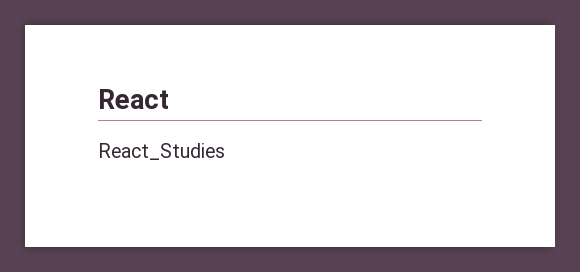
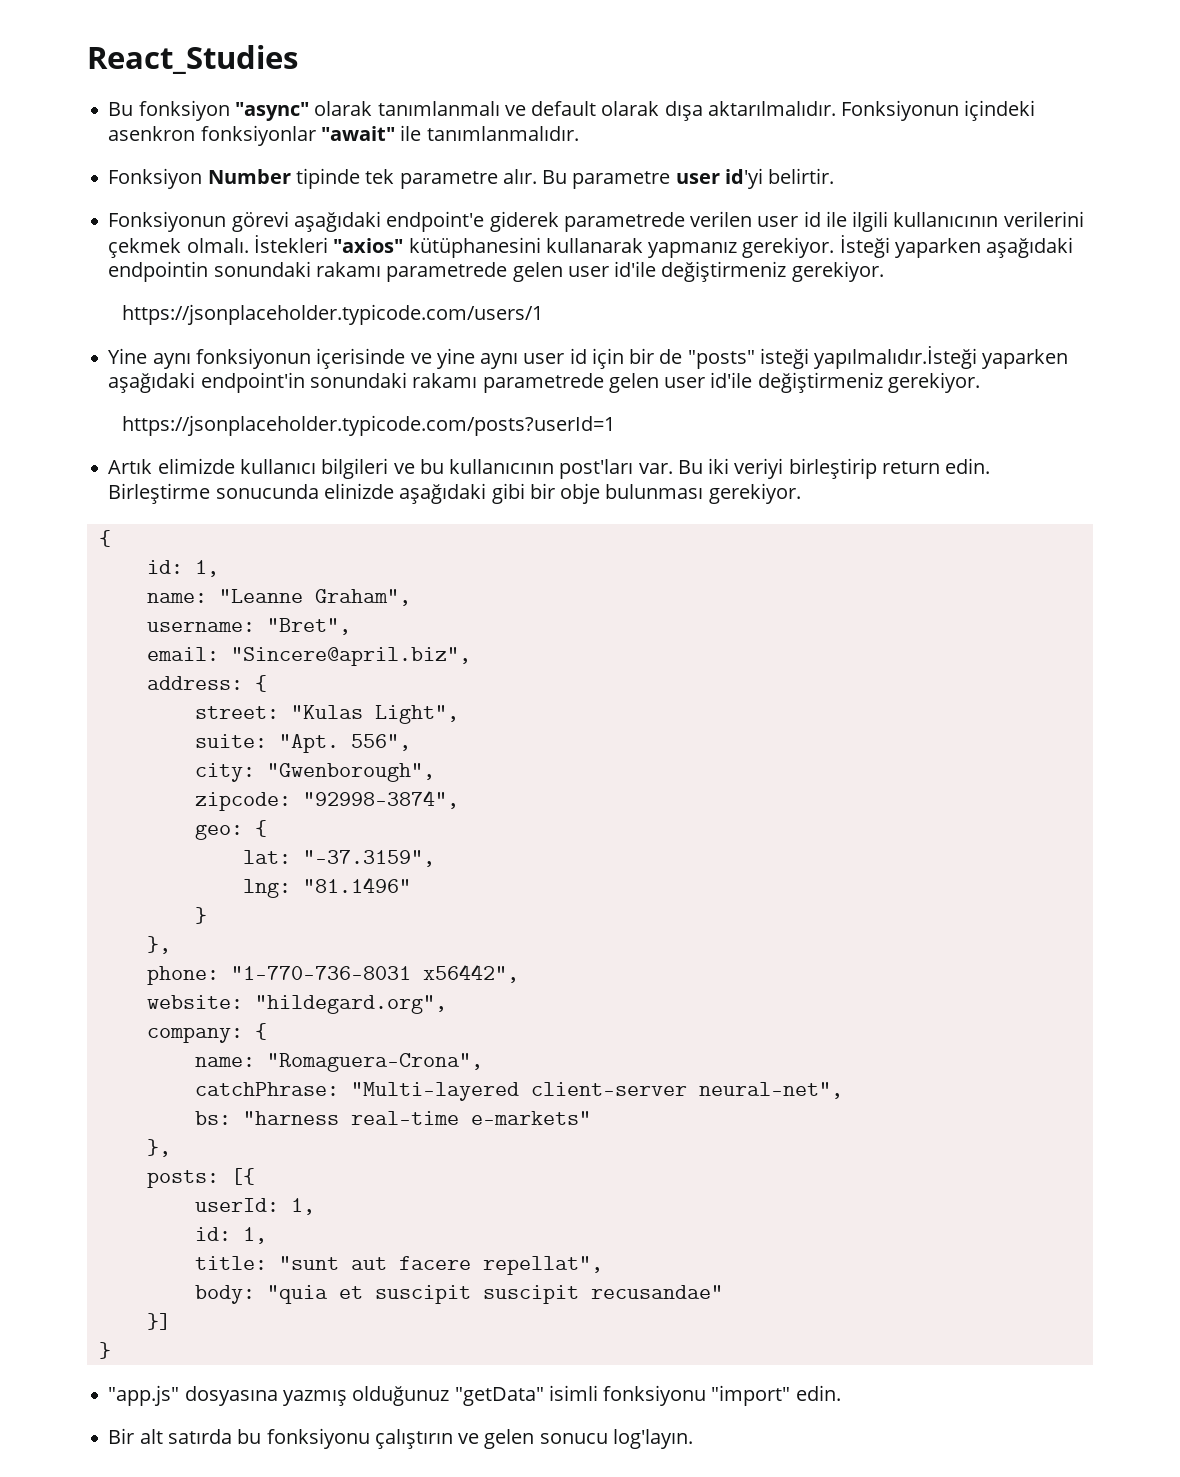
[98,89,169,109] [98,143,225,160] React // React_Studies -> [87,45,298,74] [108,100,1036,121] [108,125,579,146] [108,168,835,189] [108,211,1084,232] [108,235,1074,258] [108,261,884,282] [121,304,543,325] [108,346,1069,369] [108,372,980,393] [121,415,615,436] [108,458,991,479] [108,483,801,504] [98,530,111,547] [146,560,219,577] [146,589,411,606] [146,618,351,635] [146,647,471,666] [146,675,267,692] [194,705,459,724] [194,734,411,753] [194,763,435,782] [194,790,459,811] [194,820,267,840] [242,850,435,867] [242,877,411,898] [194,907,207,924] [146,936,171,954] [146,964,519,985] [146,995,447,1014] [146,1023,267,1043] [194,1053,483,1072] [194,1082,843,1101] [194,1111,591,1125] [146,1139,171,1157] [146,1168,255,1188] [194,1198,315,1215] [194,1227,267,1244] [194,1256,603,1275] [194,1285,723,1304] [146,1313,171,1330] [98,1342,111,1359] [108,1385,841,1406] [108,1428,693,1449] React_Studies // Bu fonksiyon "async" olarak tanımlanmalı ve default olarak dışa aktarılmalıdır. Fonksiyonun içindeki asenkron fonksiyonlar "await" ile tanımlanmalıdır. // Fonksiyon Number tipinde tek parametre alır. Bu parametre user id'yi belirtir. // Fonksiyonun görevi aşağıdaki endpoint'e giderek parametrede verilen user id ile ilgili kullanıcının verilerini çekmek olmalı. İstekleri "axios" kütüphanesini kullanarak yapmanız gerekiyor. İsteği yaparken aşağıdaki endpointin sonundaki rakamı parametrede gelen user id'ile değiştirmeniz gerekiyor. // https://jsonplaceholder.typicode.com/users/1 // Yine aynı fonksiyonun içerisinde ve yine aynı user id için bir de "posts" isteği yapılmalıdır.İsteği yaparken aşağıdaki endpoint'in sonundaki rakamı parametrede gelen user id'ile değiştirmeniz gerekiyor. // https://jsonplaceholder.typicode.com/posts?userId=1 // Artık elimizde kullanıcı bilgileri ve bu kullanıcının post'ları var. Bu iki veriyi birleştirip return edin. Birleştirme sonucunda elinizde aşağıdaki gibi bir obje bulunması gerekiyor. // { // id: 1, // name: "Leanne Graham", // username: "Bret", // email: "Sincere@april.biz", // address: { // street: "Kulas Light", // suite: "Apt. 556", // city: "Gwenborough", // zipcode: "92998-3874", // geo: { // lat: "-37.3159", // lng: "81.1496" // } // }, // phone: "1-770-736-8031 x56442", // website: "hildegard.org", // company: { // name: "Romaguera-Crona", // catchPhrase: "Multi-layered client-server neural-net", // bs: "harness real-time e-markets" // }, // posts: [{ // userId: 1, // id: 1, // title: "sunt aut facere repellat", // body: "quia et suscipit suscipit recusandae" // }] // } // "app.js" dosyasına yazmış olduğunuz "getData" isimli fonksiyonu "import" edin. // Bir alt satırda bu fonksiyonu çalıştırın ve gelen sonucu log'layın.

